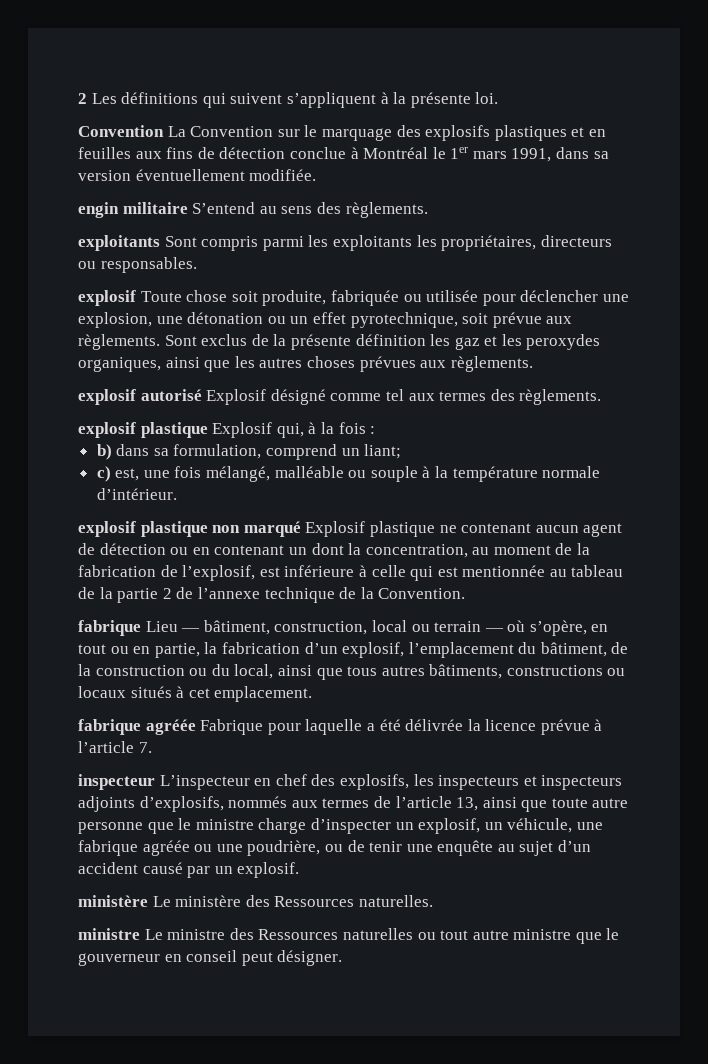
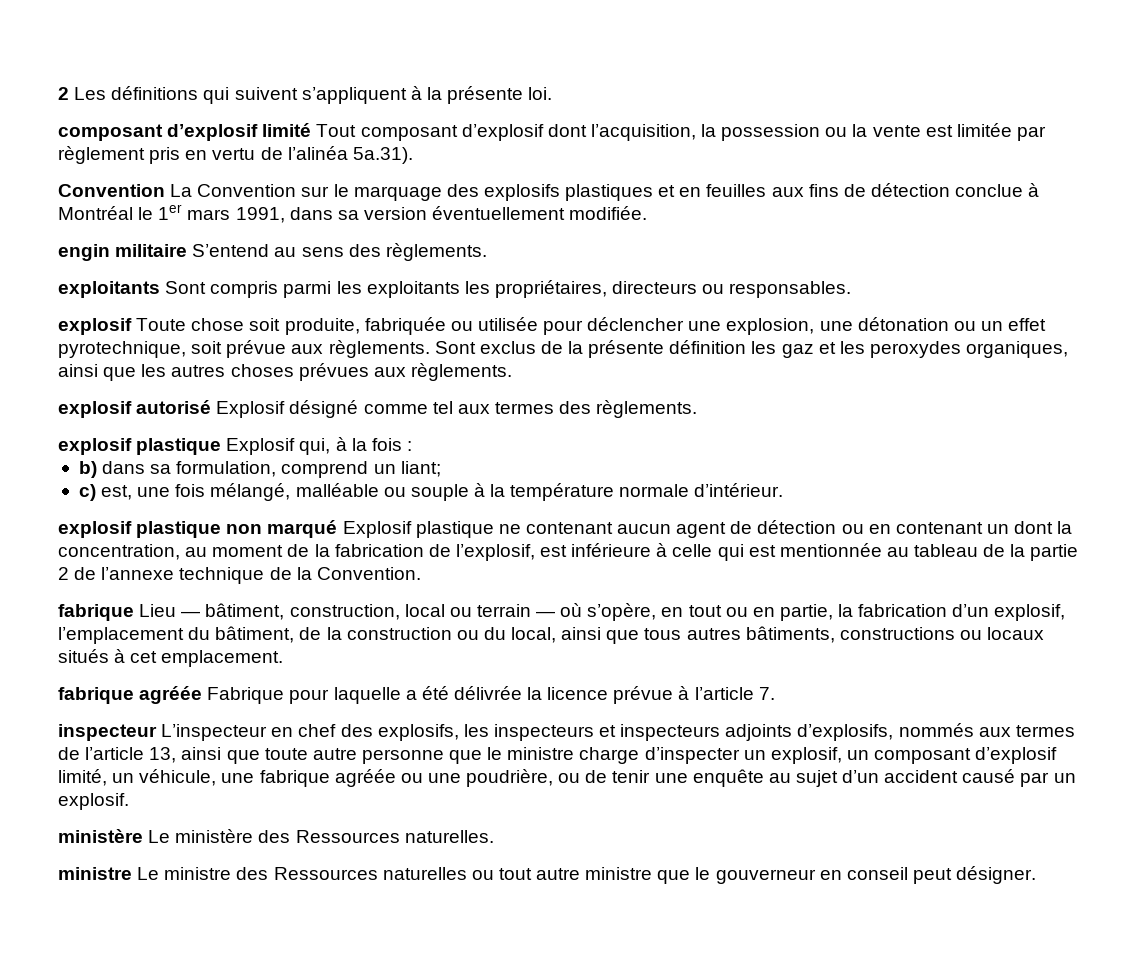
(499, 98) none -> [58,123,1046,141] [58,146,413,164] // composant d’explosif limité Tout composant d’explosif dont l’acquisition, la possession ou la vente est limitée par règlement pris en vertu de l’alinéa 5a.31).
(503, 826) none -> [874,747,1058,764] [58,769,135,786] composant d’explosif limité, un

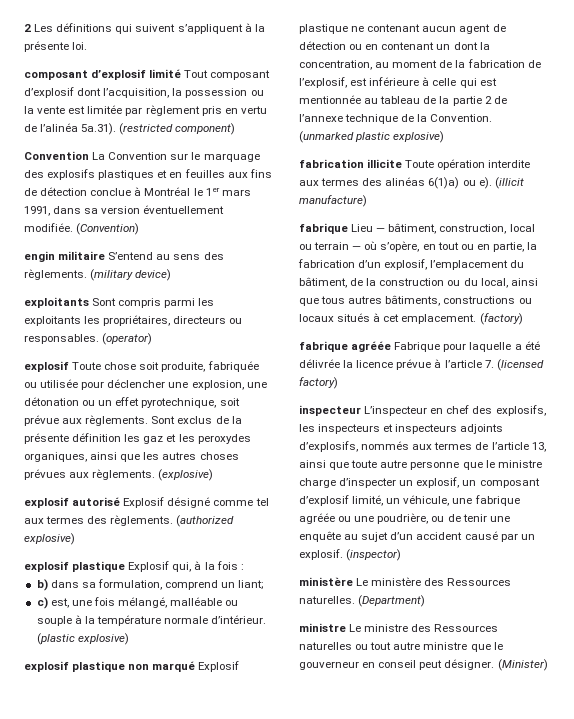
(413, 155) none -> [119,123,236,135] (restricted component)
(648, 213) none -> [76,223,140,235] (Convention)
(487, 252) none -> [90,269,172,281] (military device)
(852, 289) none -> [102,333,153,345] (operator)
(512, 372) none -> [158,469,214,481] (explosive)
(698, 409) none -> [176,515,235,527] [24,533,75,545] (authorized explosive)
(784, 490) none -> [36,633,129,645] (plastic explosive)
(421, 573) none -> [299,131,445,143] [299,159,531,170] [299,177,524,189] [299,195,367,207] (unmarked plastic explosive) // fabrication illicite Toute opération interdite aux termes des alinéas 6(1)a) ou e). (illicit manufacture)
(284, 658) none -> [479,313,523,325] (factory)
(775, 693) none -> [496,359,544,371] [299,377,338,389] (licensed factory)
(129, 801) none -> [346,549,402,561] (inspector)
(494, 836) none -> [358,595,426,607] (Department)
(1037, 875) none -> [497,659,548,671] (Minister)

